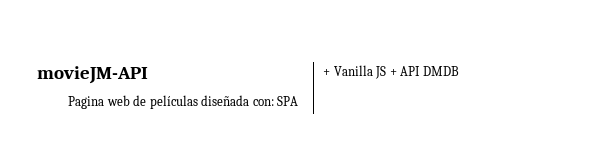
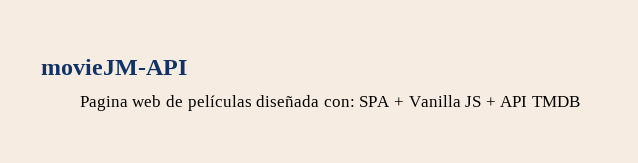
[422,66,459,76] DMDB -> [531,96,580,107] TMDB

